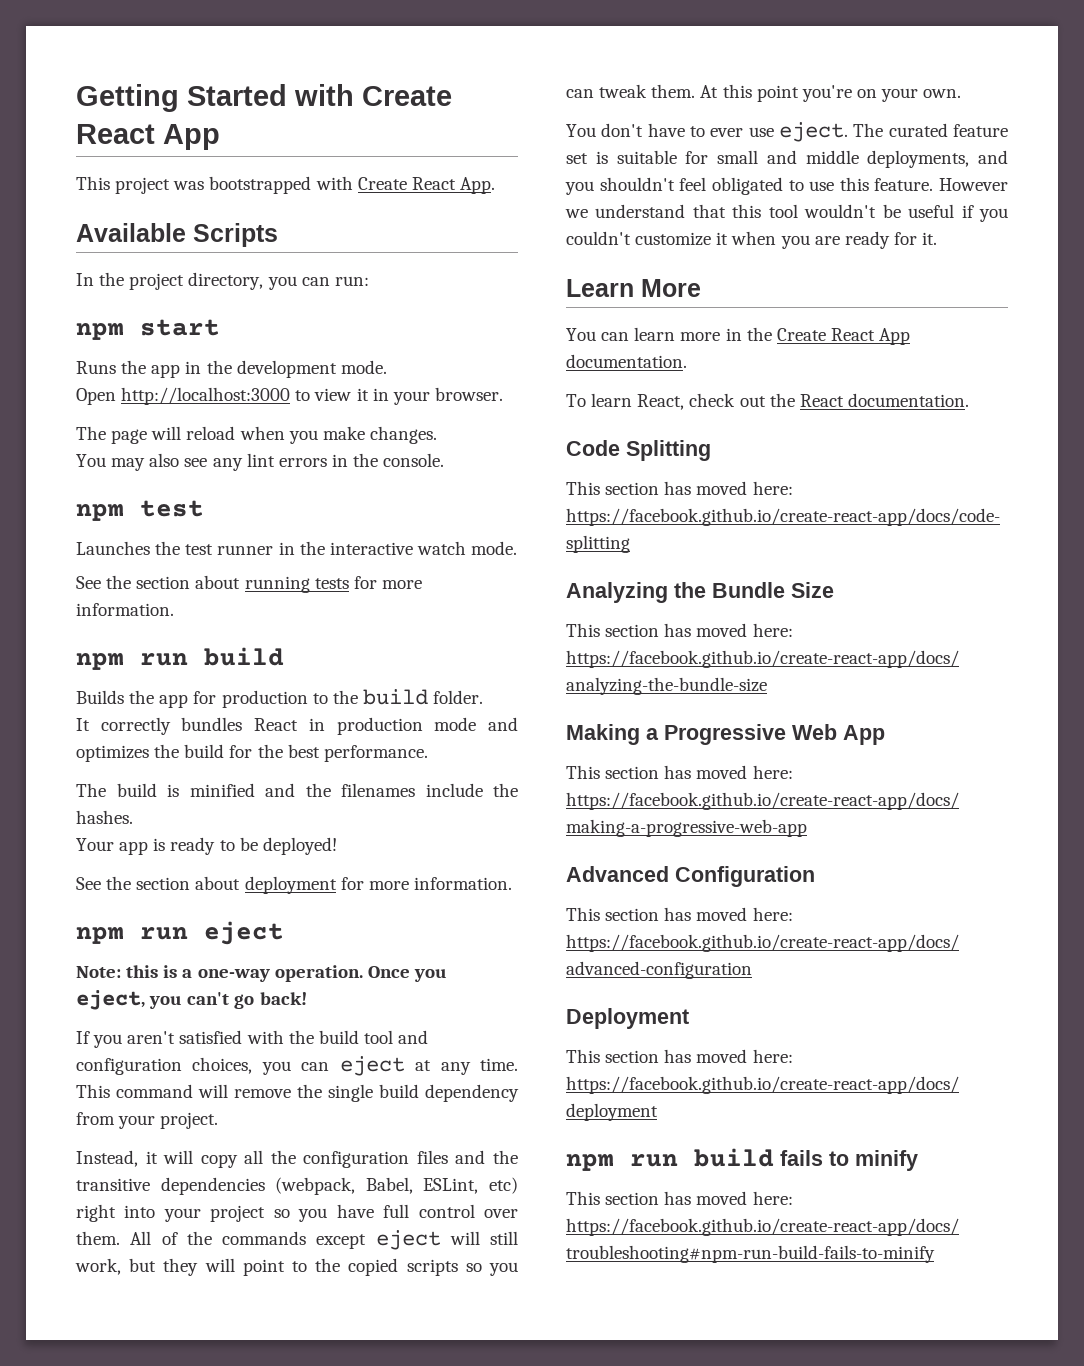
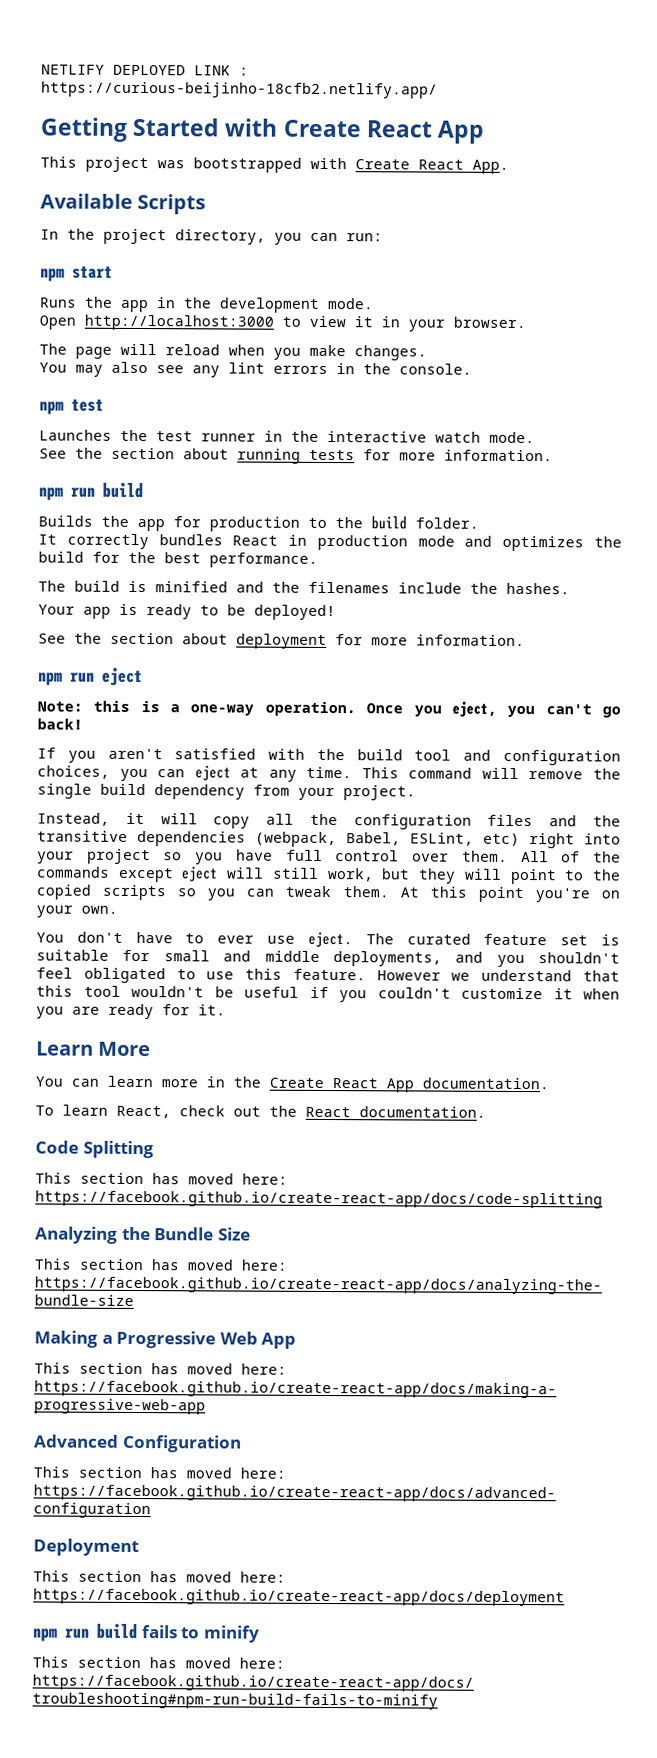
(76, 98) none -> [41,64,249,76] [41,81,438,99] NETLIFY DEPLOYED LINK : https://curious-beijinho-18cfb2.netlify.app/ //

